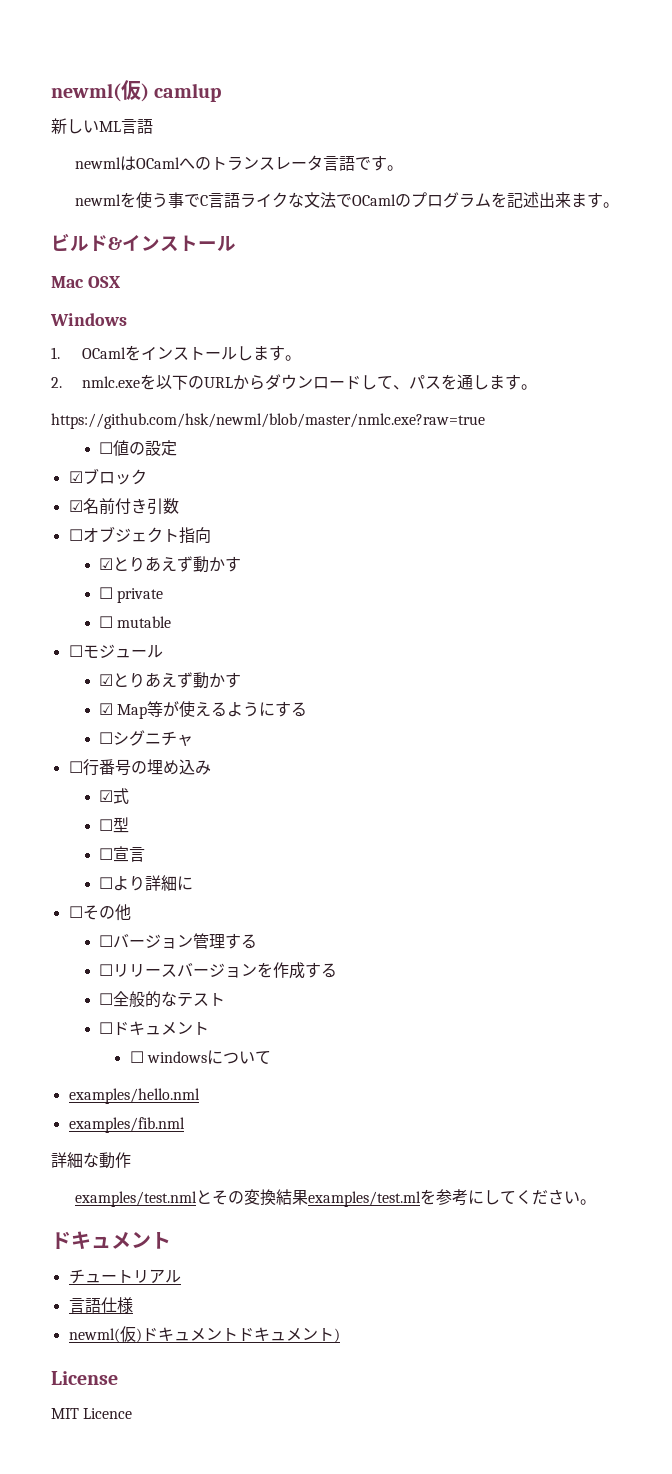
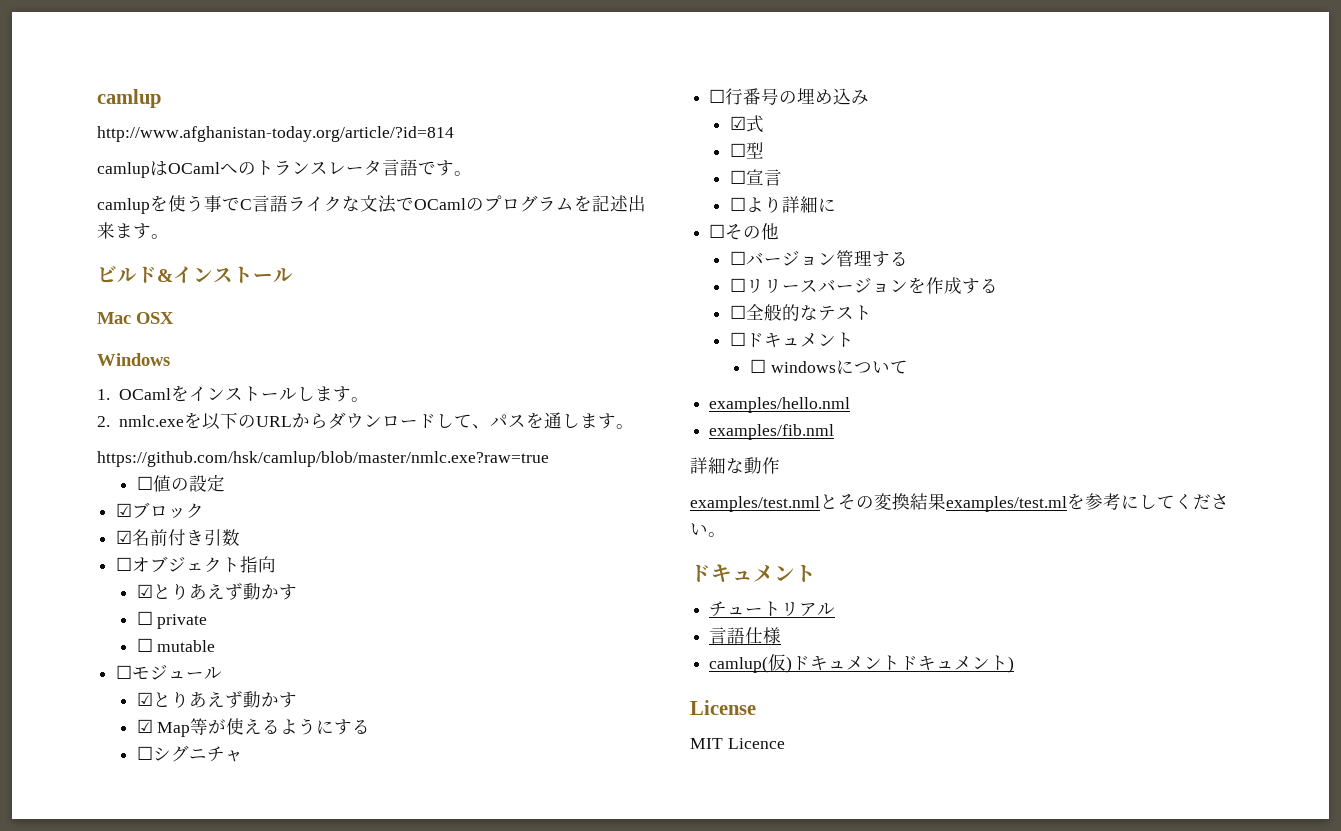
[51,80,149,102] newml(仮) -> (97, 98) none
[51,118,153,134] [74,157,121,169] 新しいML言語 // newml -> [97,126,454,142] [97,162,150,178] http://www.afghanistan-today.org/article/?id=814 // camlup
[74,194,121,206] newml -> [97,198,150,214] camlup
[51,413,485,429] https://github.com/hsk/newml/blob/master/nmlc.exe?raw=true -> [97,451,549,467] https://github.com/hsk/camlup/blob/master/nmlc.exe?raw=true
[68,1328,120,1343] newml( -> [709,656,769,673] camlup(

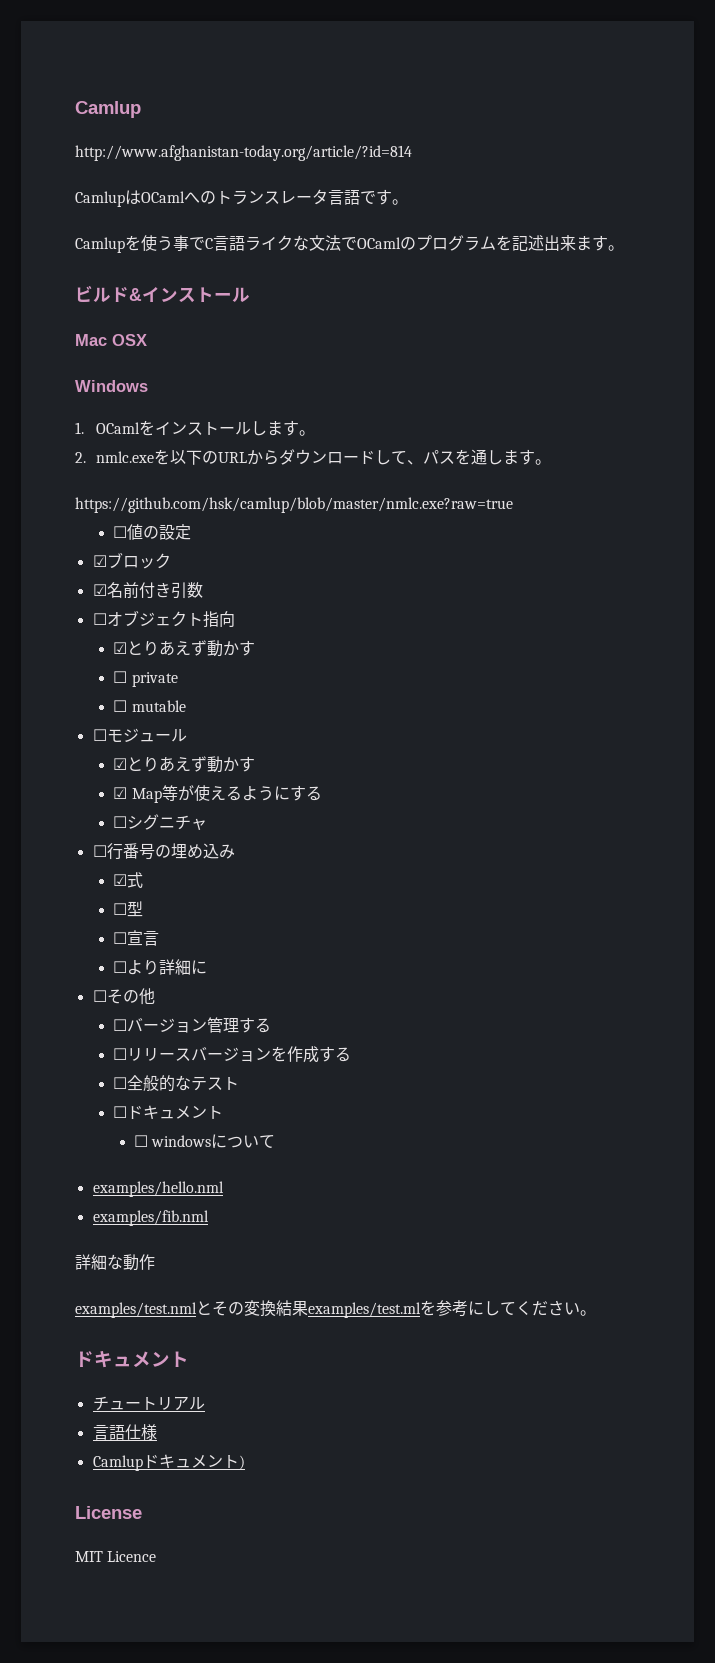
[97,89,161,108] camlup -> [75,101,141,118] Camlup
[97,162,150,178] camlup -> [75,191,125,207] Camlup
[97,198,150,214] camlup -> [75,237,125,253] Camlup
[709,654,901,673] camlup(仮)ドキュメント -> [92,1455,143,1471] Camlup

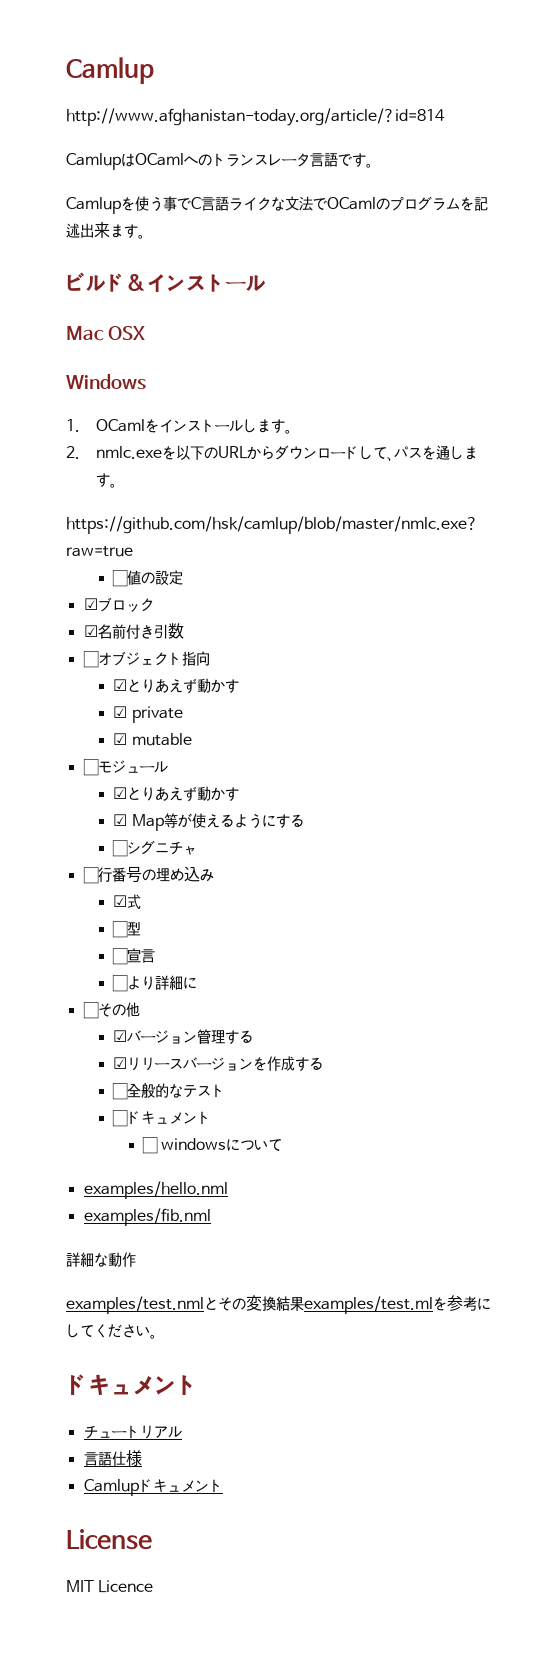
[113,671,128,683] ☐ -> [113,706,128,718] ☑
[113,700,128,712] ☐ -> [113,733,128,745] ☑
[113,1019,128,1031] ☐ -> [113,1030,128,1042] ☑
[113,1048,128,1060] ☐ -> [113,1057,128,1069] ☑
[238,1455,245,1470] ) -> (223, 1486) none

